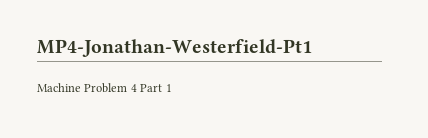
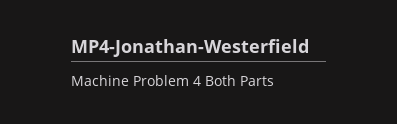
[37,39,312,57] MP4-Jonathan-Westerfield-Pt1 -> [71,39,309,57] MP4-Jonathan-Westerfield
[140,84,172,92] Part 1 -> [205,75,274,86] Both Parts

